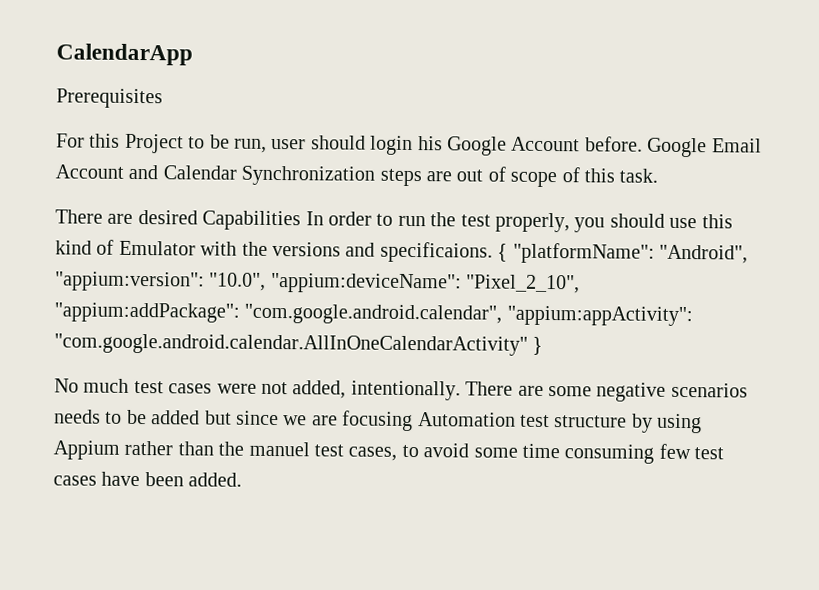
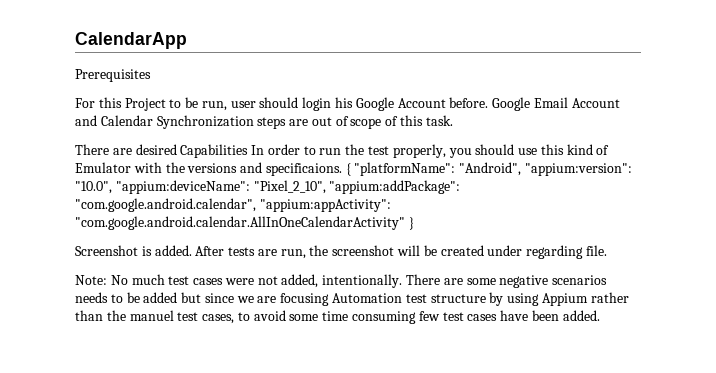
(544, 345) none -> [75,245,607,259] [75,275,107,285] Screenshot is added. After tests are run, the screenshot will be created under regarding file. // Note:

